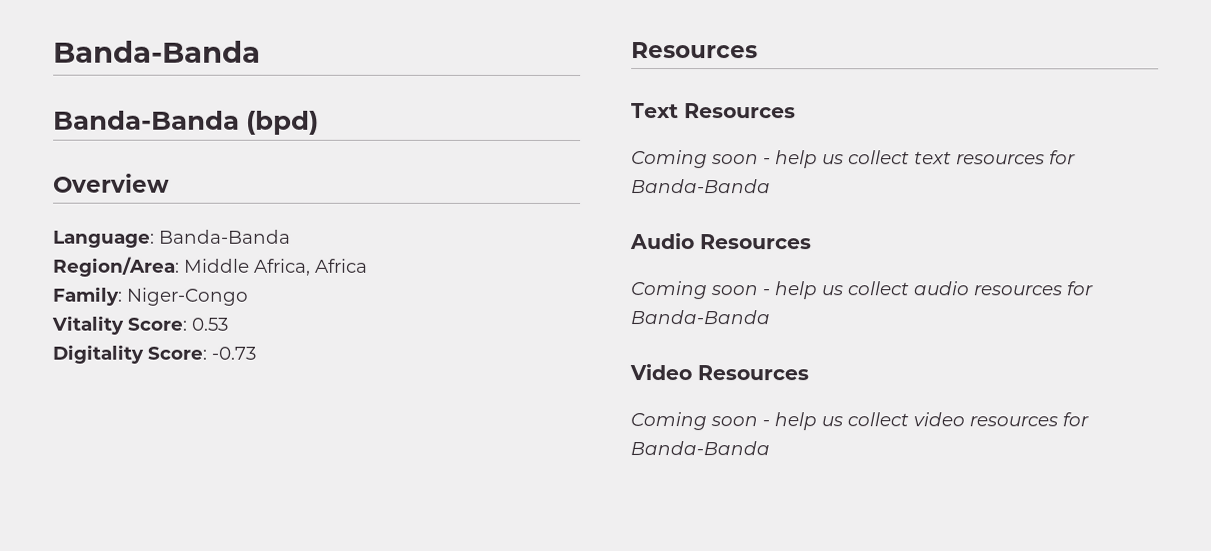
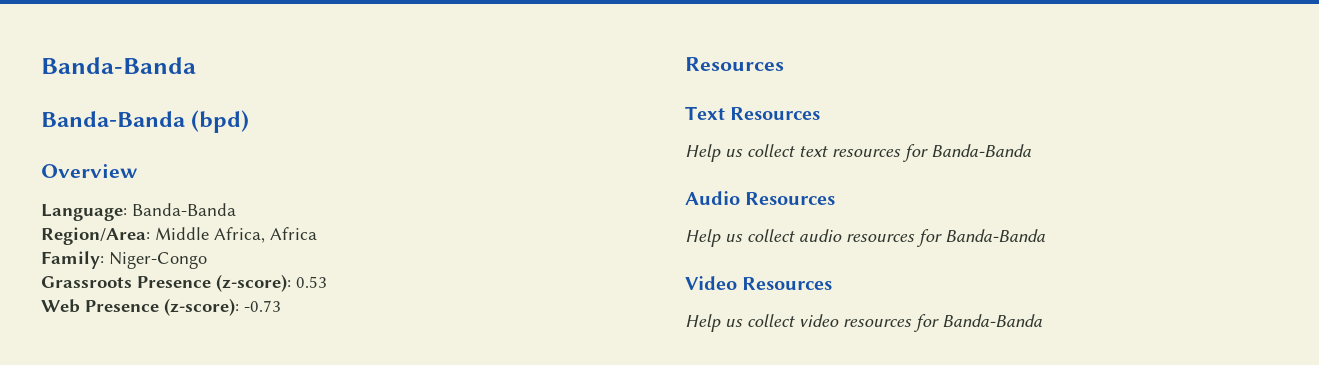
[51,315,228,335] [52,344,207,364] Vitality Score: 0.53 // Digitality Score: -> [41,274,327,292] [41,298,239,316] Grassroots Presence (z-score): 0.53 // Web Presence (z-score):
[631,150,818,169] Coming soon - help -> [685,144,721,162] Help
[630,281,817,300] Coming soon - help -> [685,229,721,247] Help
[630,412,817,431] Coming soon - help -> [685,314,721,332] Help

